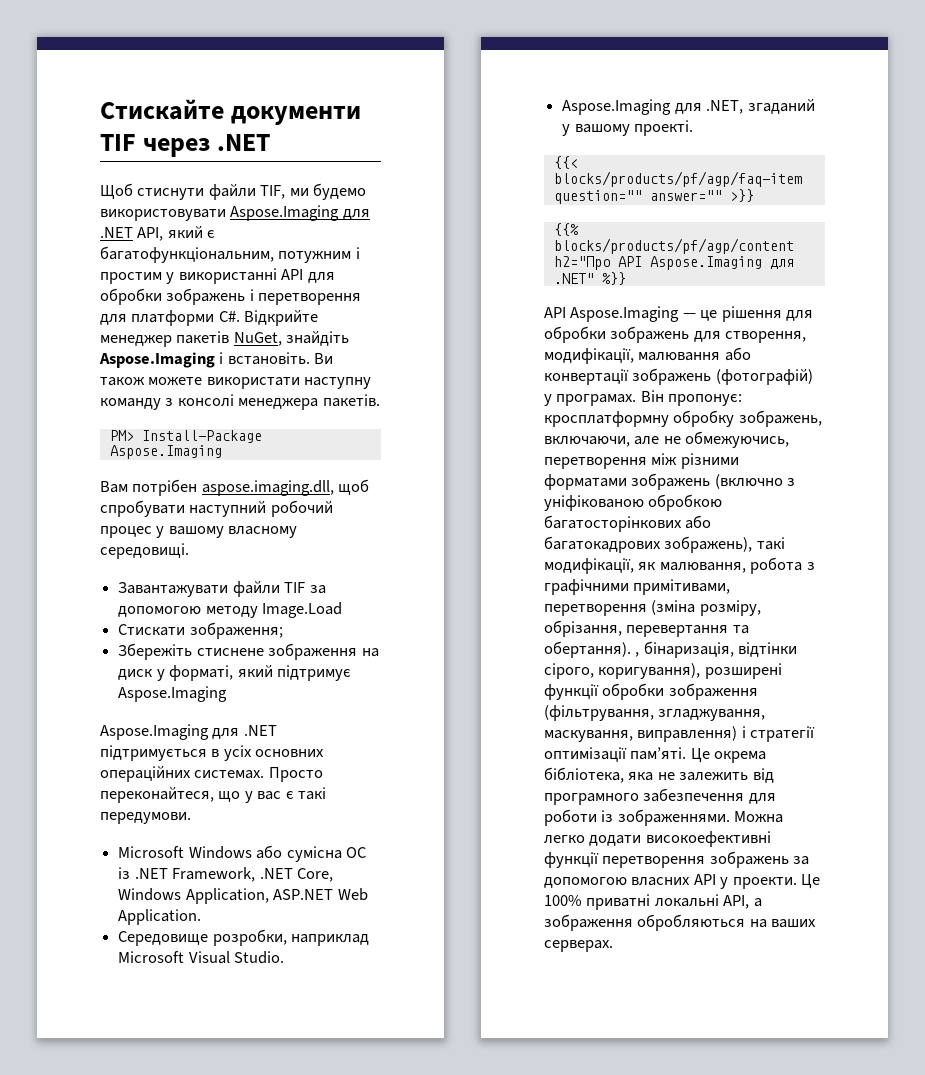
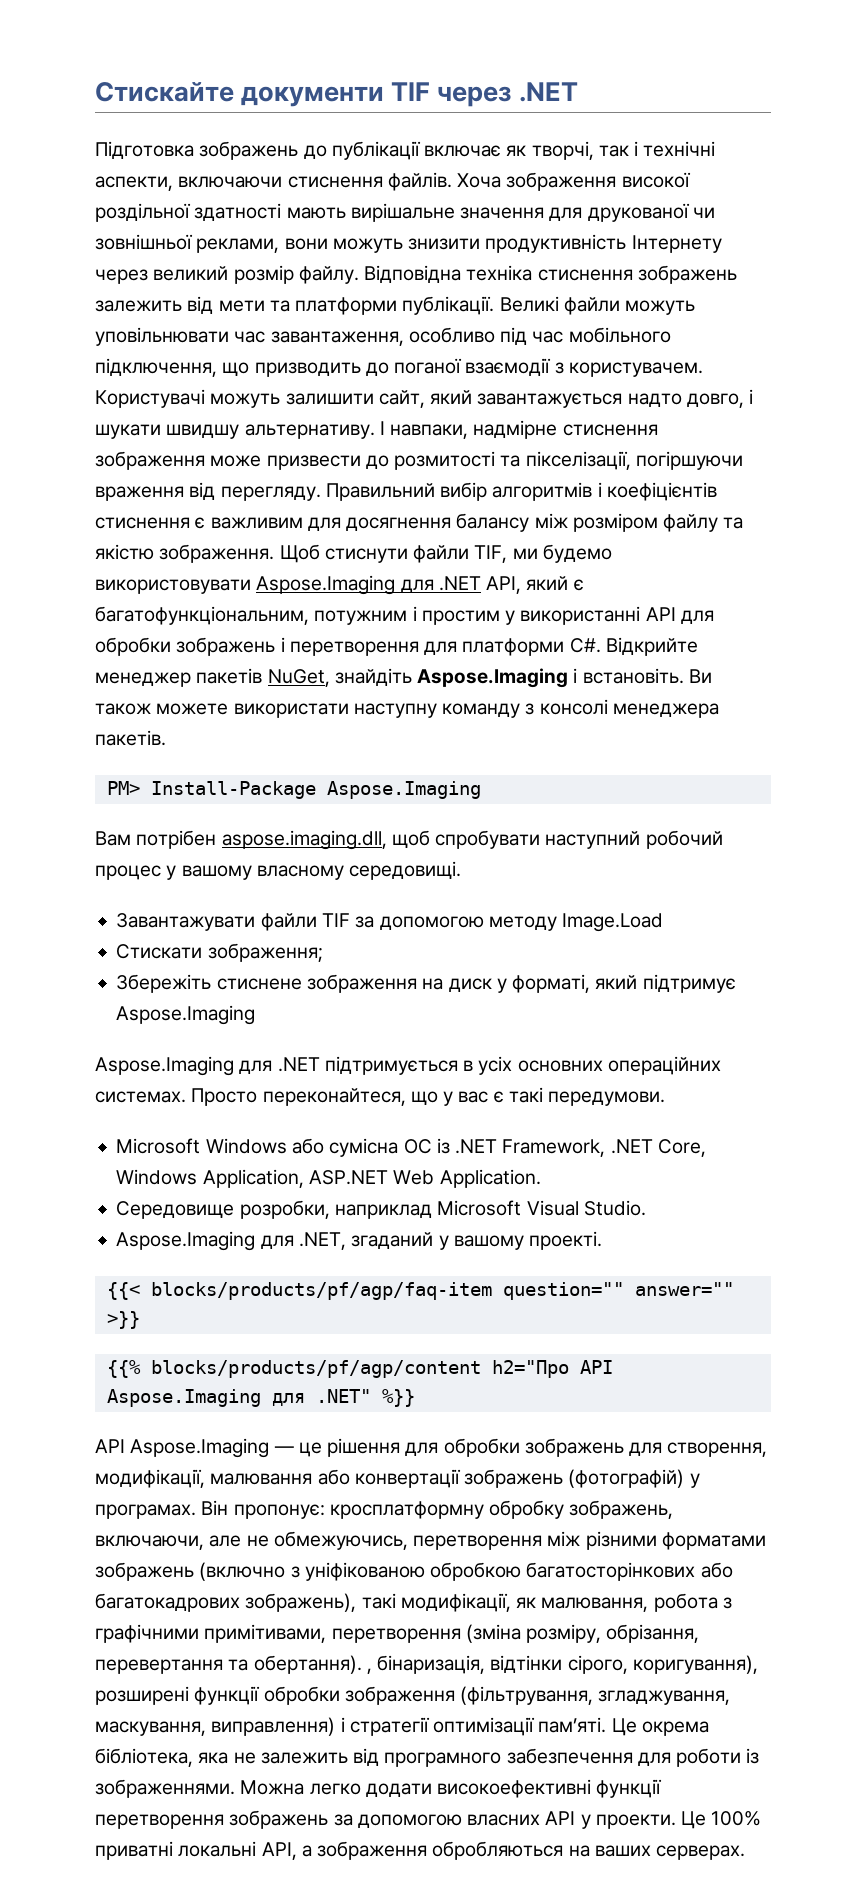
(271, 142) none -> [95,141,716,160] [95,172,691,191] [95,203,715,222] [95,234,722,253] [95,265,737,284] [95,296,696,315] [95,327,671,346] [95,358,703,377] [95,389,754,408] [95,420,658,439] [95,451,743,470] [95,482,717,501] [95,513,744,532] [95,544,275,563] Підготовка зображень до публікації включає як творчі, так і технічні аспекти, включаючи стиснення файлів. Хоча зображення високої роздільної здатності мають вирішальне значення для друкованої чи зовнішньої реклами, вони можуть знизити продуктивність Інтернету через великий розмір файлу. Відповідна техніка стиснення зображень залежить від мети та платформи публікації. Великі файли можуть уповільнювати час завантаження, особливо під час мобільного підключення, що призводить до поганої взаємодії з користувачем. Користувачі можуть залишити сайт, який завантажується надто довго, і шукати швидшу альтернативу. І навпаки, надмірне стиснення зображення може призвести до розмитості та пікселізації, погіршуючи враження від перегляду. Правильний вибір алгоритмів і коефіцієнтів стиснення є важливим для досягнення балансу між розміром файлу та якістю зображення.

